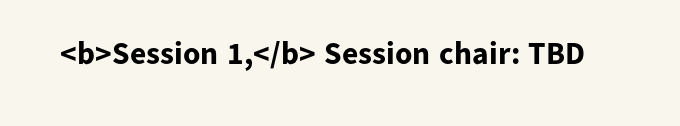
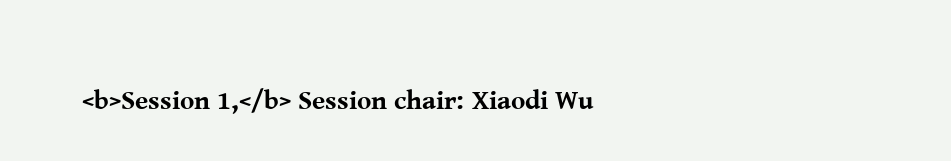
[528,43,586,64] TBD -> [471,89,594,109] Xiaodi Wu

